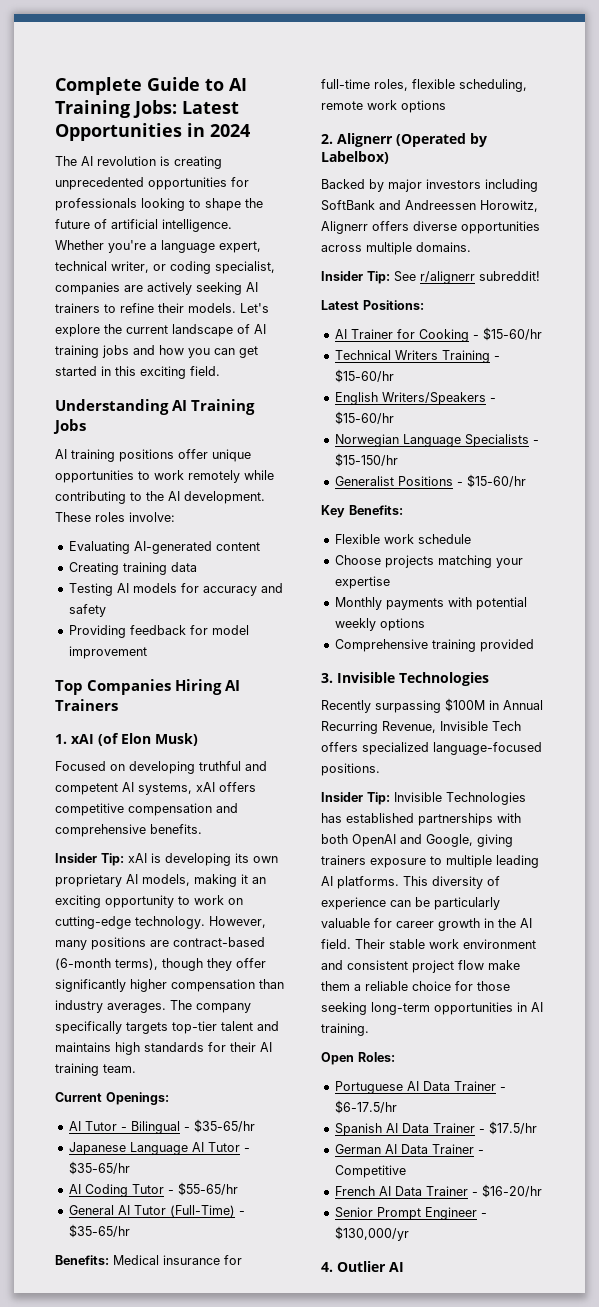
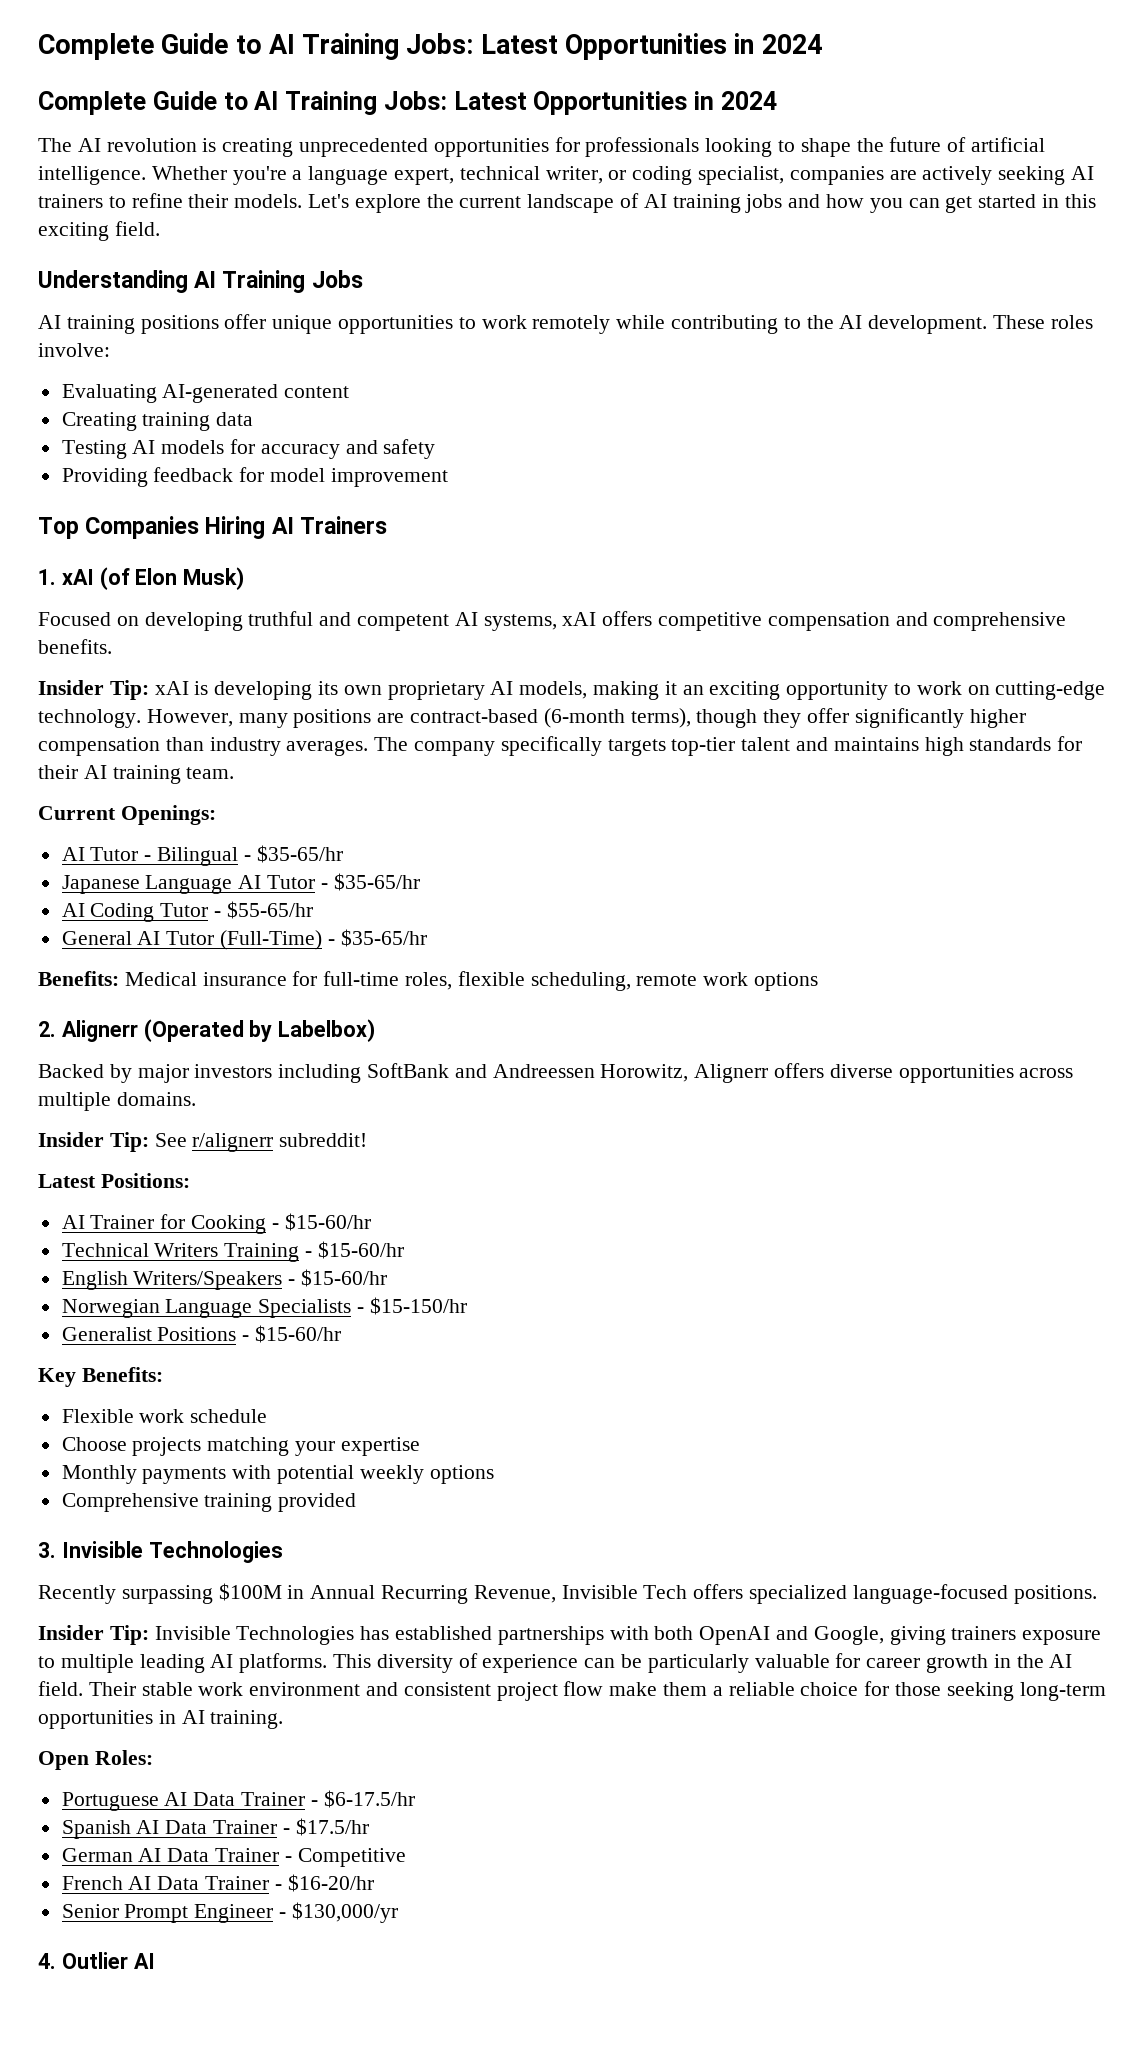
(250, 130) none -> [38,91,777,115] // Complete Guide to AI Training Jobs: Latest Opportunities in 2024

